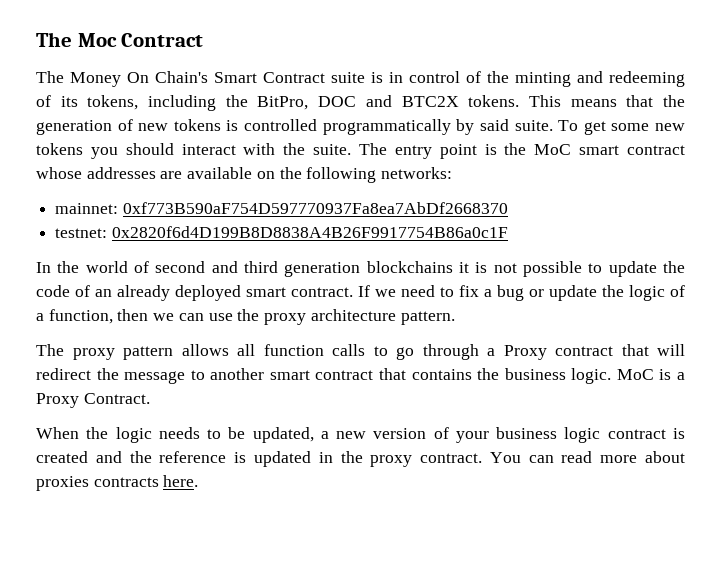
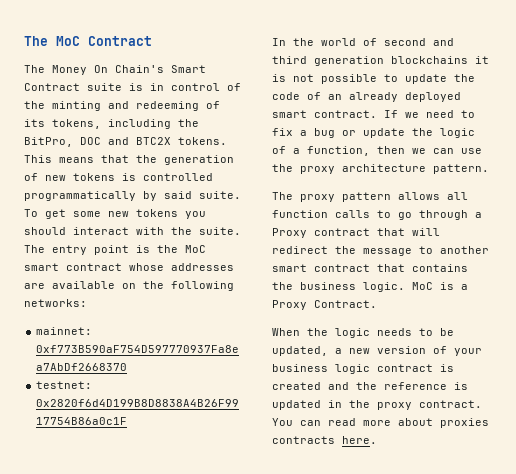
[36,32,117,47] The Moc -> [24,36,80,46] The MoC

